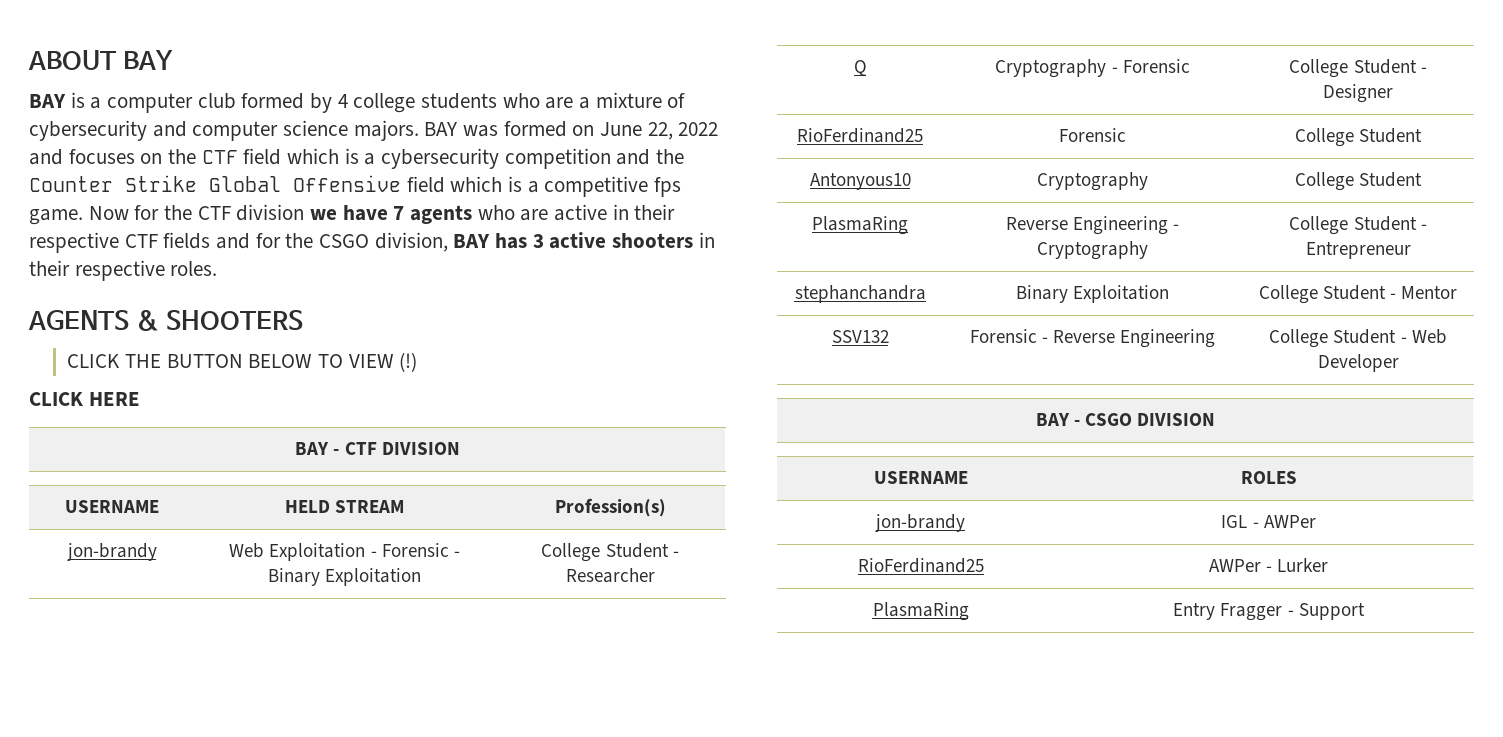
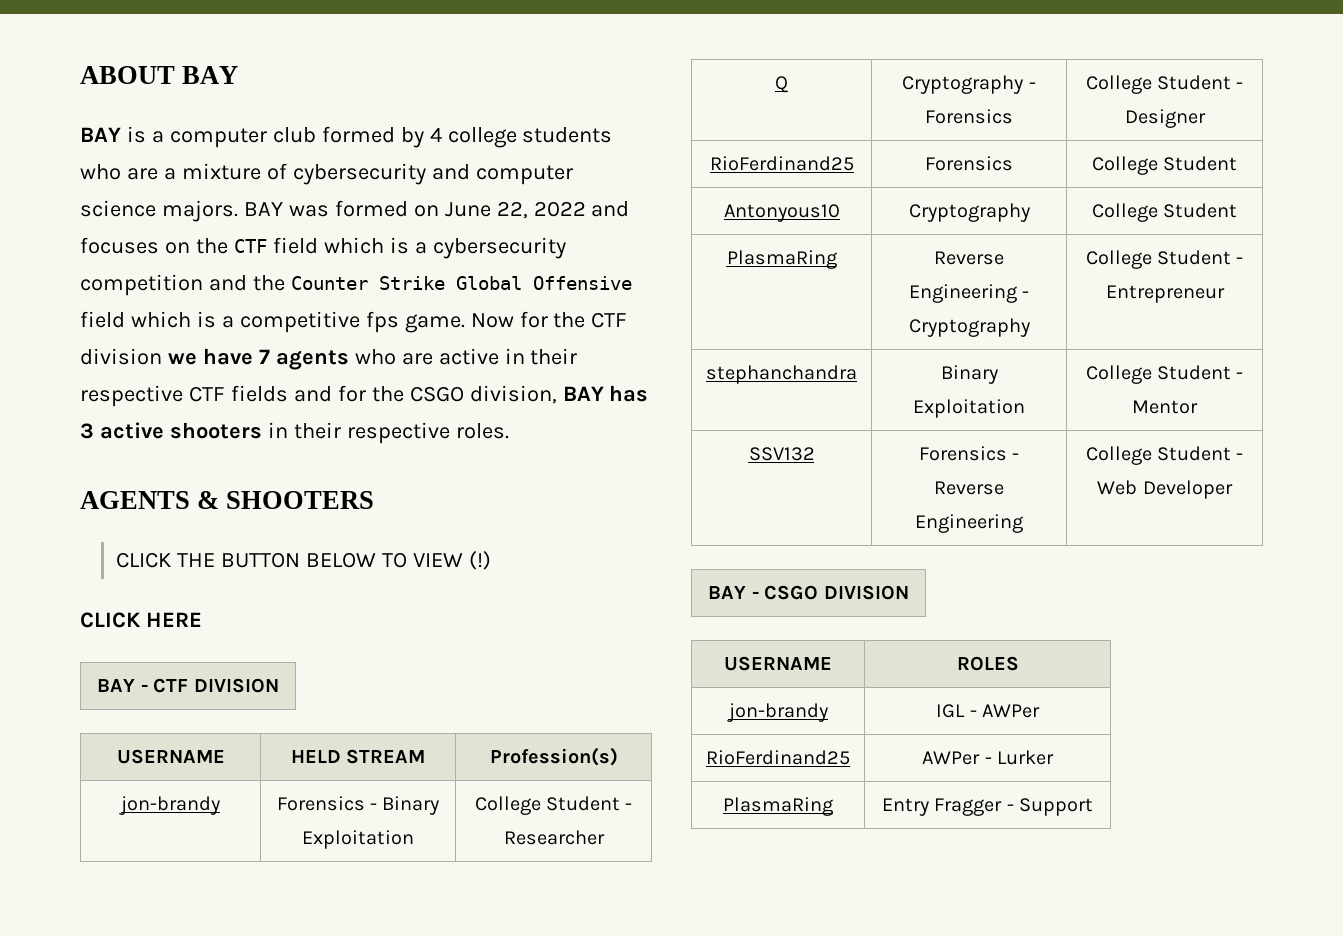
[229,543,449,561] Web Exploitation - Forensic -> [276,796,365,811] Forensics
[1122,59,1190,73] Forensic -> [925,109,1013,124] Forensics
[1059,128,1126,142] Forensic -> [925,156,1013,171] Forensics
[969,329,1037,343] Forensic -> [918,446,1007,461] Forensics

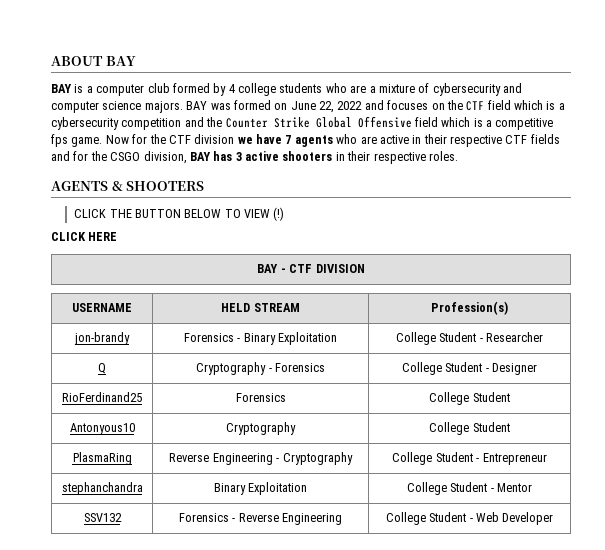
[708,585,909,600] [724,656,832,671] [956,656,1019,671] [726,703,828,722] [936,704,1040,718] [706,750,850,765] [922,750,1054,765] [723,797,833,816] [881,798,1094,816] // BAY - CSGO DIVISION // USERNAME | ROLES // jon-brandy | IGL - AWPer // RioFerdinand25 | AWPer - Lurker // PlasmaRing | Entry Fragger - Support -> (554, 518) none

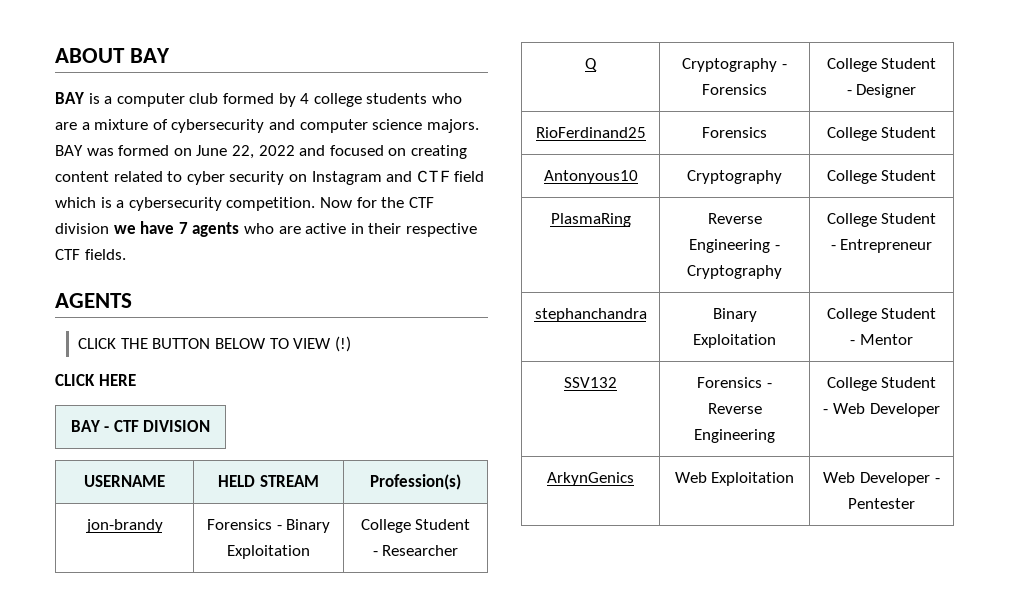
[387,100,463,110] focuses on the -> [329,145,467,159] [55,171,413,185] focused on creating content related to cyber security on Instagram and
[121,116,554,130] [51,134,103,147] competition and the Counter Strike Global Offensive field which is a competitive fps game. -> [226,197,316,211] competition.
[530,134,560,144] [51,151,458,164] fields and for the CSGO division, BAY has 3 active shooters in their respective roles. -> [84,249,126,260] fields.
[111,181,205,191] & SHOOTERS -> (132, 300) none
(554, 518) none -> [547,472,634,486] [674,472,795,486] [823,472,940,486] [848,498,915,509] // ArkynGenics | Web Exploitation | Web Developer - Pentester

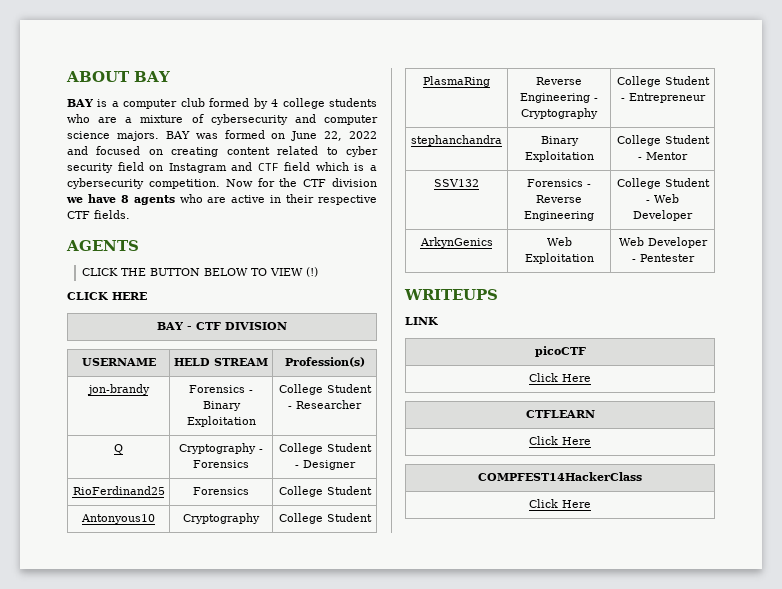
(285, 178) none -> [117,162,144,171] field
[178,222,188,234] 7 -> [120,195,129,203] 8
(915, 503) none -> [404,289,498,300] [405,317,438,325] [534,346,586,357] [529,373,591,382] [525,410,595,418] [529,436,591,445] [478,472,642,481] [529,499,591,508] // WRITEUPS // LINK // picoCTF // Click Here // CTFLEARN // Click Here // COMPFEST14HackerClass // Click Here

